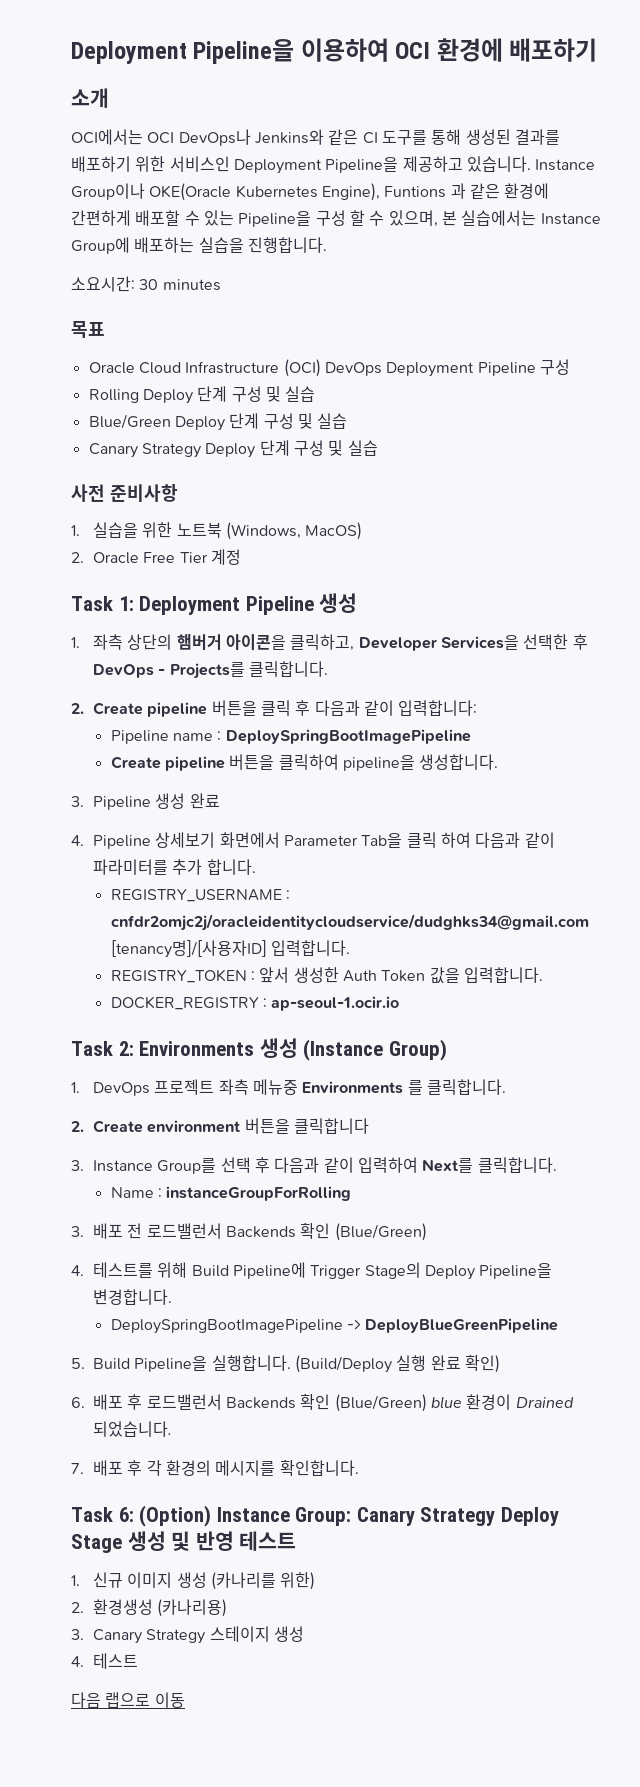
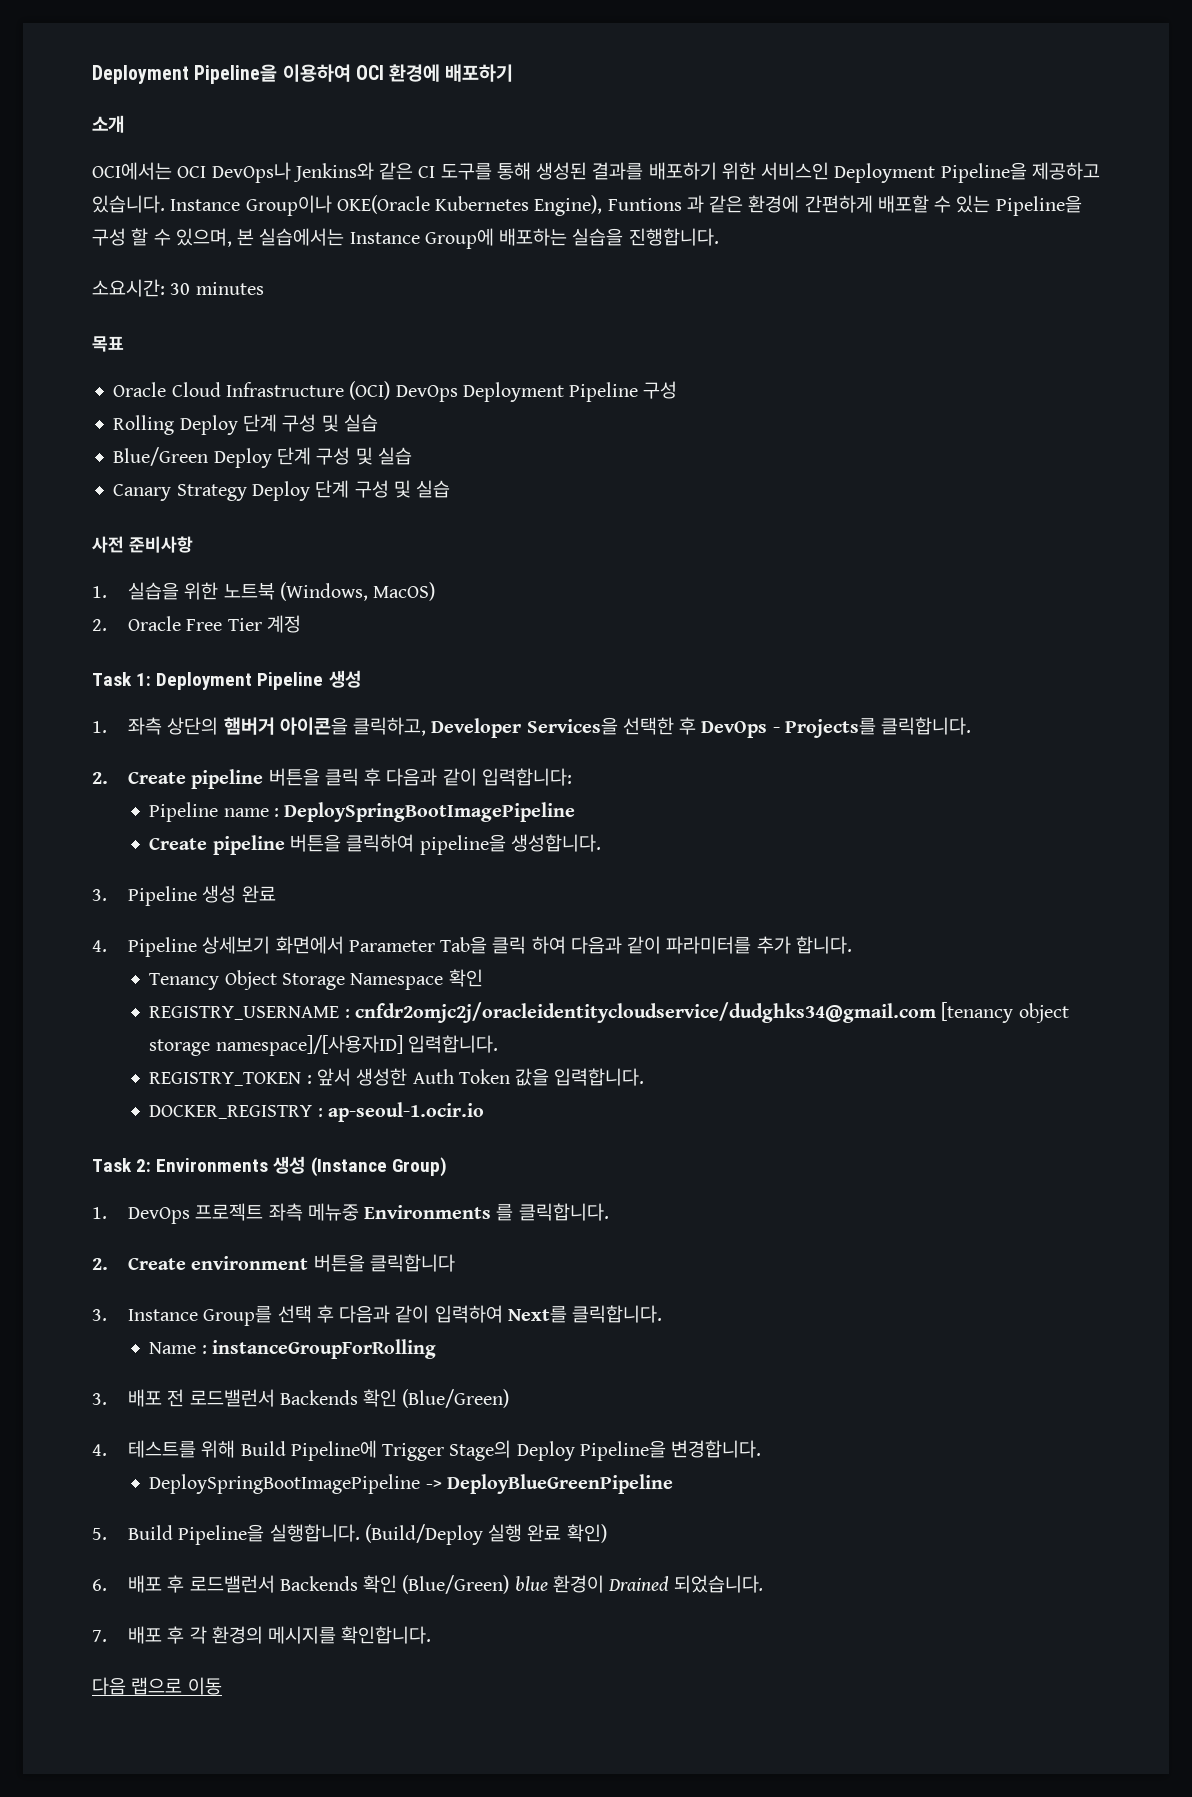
(256, 867) none -> [149,969,483,990] // Tenancy Object Storage Namespace 확인
[110,940,267,958] [tenancy명]/[사용자ID] -> [941,1002,1069,1023] [149,1035,403,1056] [tenancy object storage namespace]/[사용자ID]
[71,1505,559,1527] [71,1531,297,1553] [71,1572,316,1590] [71,1599,228,1617] [71,1626,304,1644] [71,1653,139,1669] // Task 6: (Option) Instance Group: Canary Strategy Deploy Stage 생성 및 반영 테스트 // 1. 신규 이미지 생성 (카나리를 위한) // 2. 환경생성 (카나리용) // 3. Canary Strategy 스테이지 생성 // 4. 테스트 -> (432, 1635) none

